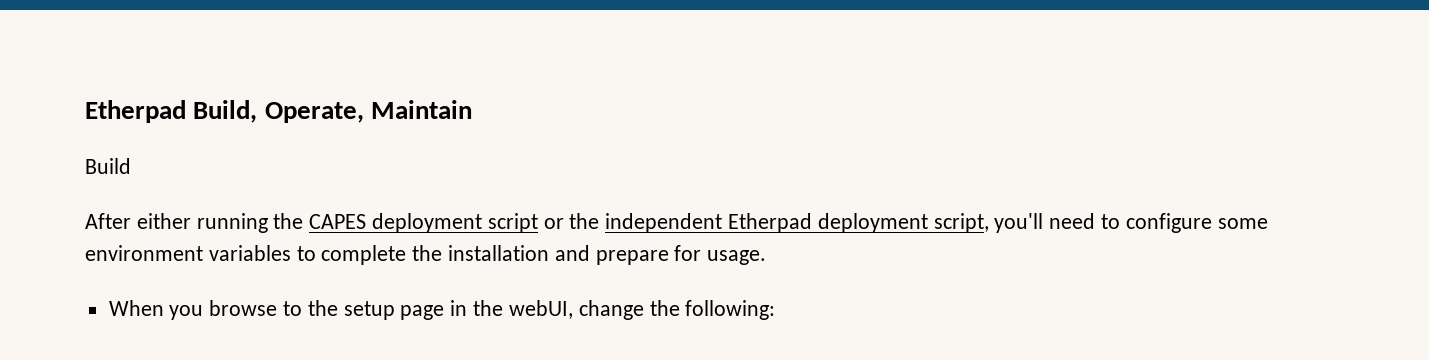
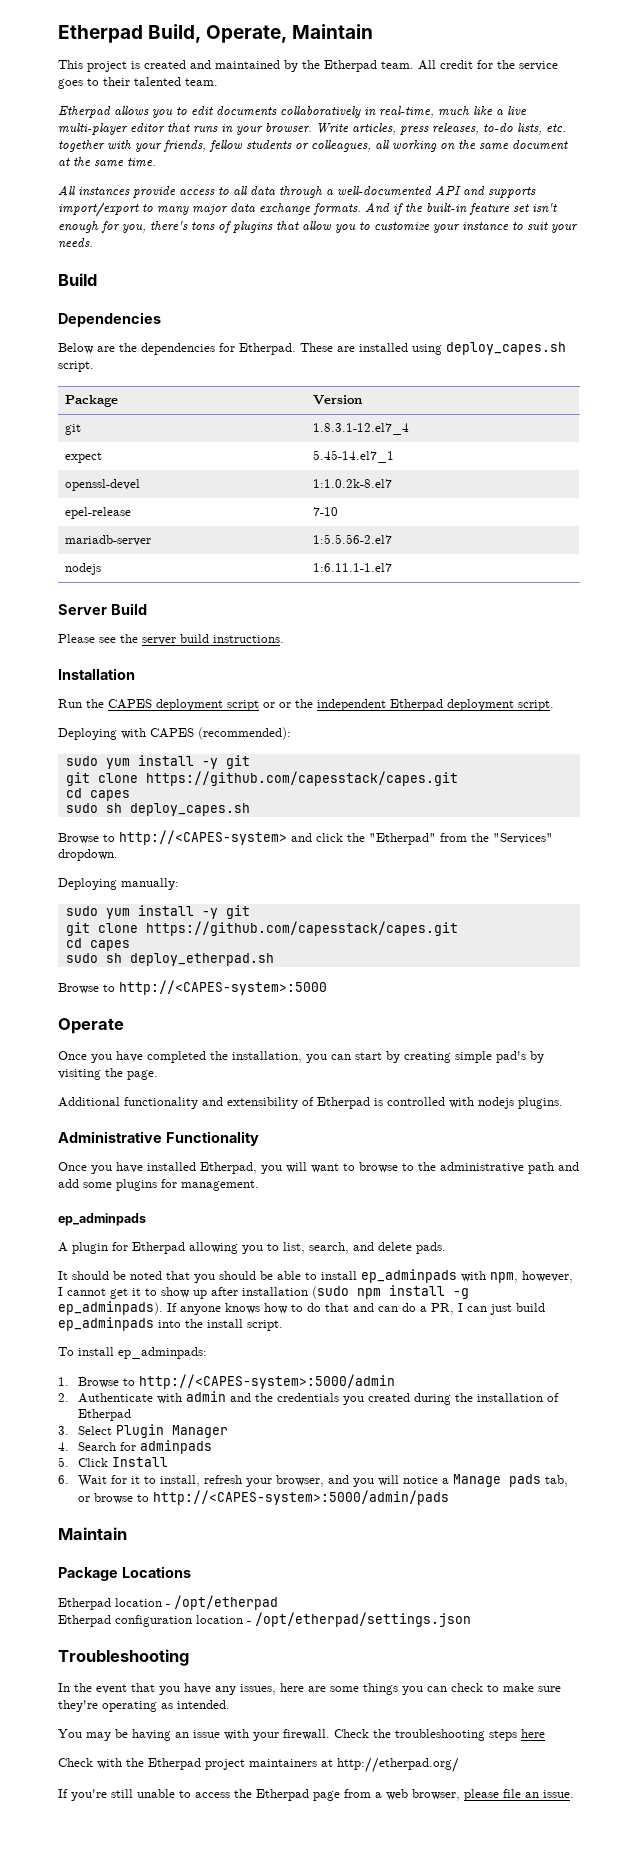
[85,158,131,174] [85,213,268,233] Build // After either running -> [58,60,558,72] [58,77,218,89] [58,106,527,118] [58,123,566,135] [58,140,568,152] [58,157,156,167] [58,185,536,198] [58,202,557,217] [58,221,578,233] [58,238,93,248] [58,273,97,286] [58,312,161,327] [58,342,566,355] [58,361,94,372] [64,395,118,407] [312,395,362,405] [64,424,81,435] [312,423,409,435] [64,452,102,463] [312,450,394,463] [64,479,140,491] [312,479,392,488] [64,507,131,519] [312,507,338,516] [64,535,151,546] [312,534,392,544] [64,563,101,575] [312,563,392,572] [58,603,147,615] [58,634,284,645] [58,668,135,680] [58,699,82,708] This project is created and maintained by the Etherpad team. All credit for the service goes to their talented team. // Etherpad allows you to edit documents collaboratively in real-time, much like a live multi-player editor that runs in your browser. Write articles, press releases, to-do lists, etc. together with your friends, fellow students or colleagues, all working on the same document at the same time. // All instances provide access to all data through a well-documented API and supports import/export to many major data exchange formats. And if the built-in feature set isn't enough for you, there's tons of plugins that allow you to customize your instance to suit your needs. // Build // Dependencies // Below are the dependencies for Etherpad. These are installed using deploy_capes.sh script. // Package | Version // git | 1.8.3.1-12.el7_4 // expect | 5.45-14.el7_1 // openssl-devel | 1:1.0.2k-8.el7 // epel-release | 7-10 // mariadb-server | 1:5.5.56-2.el7 // nodejs | 1:6.11.1-1.el7 // Server Build // Please see the server build instructions. // Installation // Run
(564, 223) none -> [279,702,291,708] or
[933,213,1268,233] [85,245,767,265] [108,300,776,320] script, you'll need to configure some environment variables to complete the installation and prepare for usage. // When you browse to the setup page in the webUI, change the following: -> [518,700,554,711] [58,727,291,740] [65,755,250,769] [65,771,458,786] [65,788,130,801] [65,803,250,816] [58,830,553,845] [58,849,118,861] [58,878,179,890] [65,905,250,919] [65,921,458,936] [65,938,130,951] [65,953,274,966] [58,980,327,995] [58,1018,124,1034] [58,1051,544,1063] [58,1068,158,1080] [58,1097,563,1109] [58,1131,259,1146] [58,1162,579,1174] [58,1179,259,1191] [58,1213,146,1226] [58,1242,446,1254] [58,1269,573,1283] [58,1285,469,1299] [58,1301,545,1315] [58,1317,283,1331] [58,1347,207,1359] [58,1374,395,1389] [58,1391,559,1405] [77,1409,131,1421] [58,1424,228,1438] [58,1440,212,1454] [58,1457,168,1467] [58,1474,568,1487] [77,1490,449,1505] [58,1527,127,1540] [58,1566,191,1581] [58,1595,278,1610] [58,1612,471,1627] [58,1649,189,1666] [58,1683,561,1695] [58,1700,230,1712] [58,1729,545,1741] [58,1757,459,1773] [58,1789,574,1801] script. // Deploying with CAPES (recommended): // sudo yum install -y git // git clone https://github.com/capesstack/capes.git // cd capes // sudo sh deploy_capes.sh // Browse to http://<CAPES-system> and click the "Etherpad" from the "Services" dropdown. // Deploying manually: // sudo yum install -y git // git clone https://github.com/capesstack/capes.git // cd capes // sudo sh deploy_etherpad.sh // Browse to http://<CAPES-system>:5000 // Operate // Once you have completed the installation, you can start by creating simple pad's by visiting the page. // Additional functionality and extensibility of Etherpad is controlled with nodejs plugins. // Administrative Functionality // Once you have installed Etherpad, you will want to browse to the administrative path and add some plugins for management. // ep_adminpads // A plugin for Etherpad allowing you to list, search, and delete pads. // It should be noted that you should be able to install ep_adminpads with npm, however, I cannot get it to show up after installation (sudo npm install -g ep_adminpads). If anyone knows how to do that and can do a PR, I can just build ep_adminpads into the install script. // To install ep_adminpads: // 1. Browse to http://<CAPES-system>:5000/admin // 2. Authenticate with admin and the credentials you created during the installation of Etherpad // 3. Select Plugin Manager // 4. Search for adminpads // 5. Click Install // 6. Wait for it to install, refresh your browser, and you will notice a Manage pads tab, or browse to http://<CAPES-system>:5000/admin/pads // Maintain // Package Locations // Etherpad location - /opt/etherpad // Etherpad configuration location - /opt/etherpad/settings.json // Troubleshooting // In the event that you have any issues, here are some things you can check to make sure they're operating as intended. // You may be having an issue with your firewall. Check the troubleshooting steps here // Check with the Etherpad project maintainers at http://etherpad.org/ // If you're still unable to access the Etherpad page from a web browser, please file an issue.

